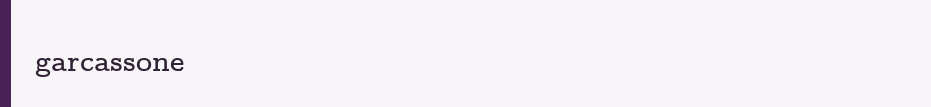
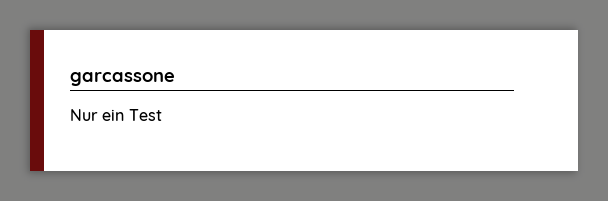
(184, 67) none -> [70,109,162,121] // Nur ein Test

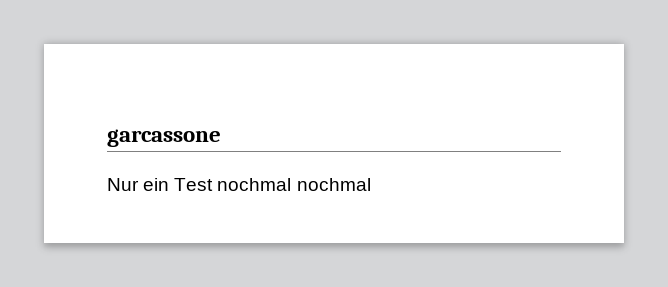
(162, 115) none -> [217,178,371,191] nochmal nochmal

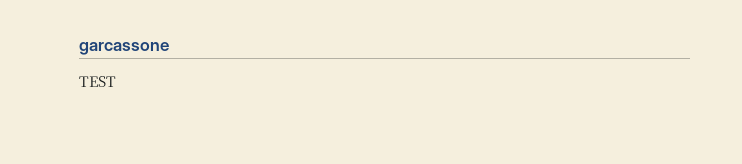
[107,178,371,191] Nur ein Test nochmal nochmal -> [79,76,116,87] TEST

